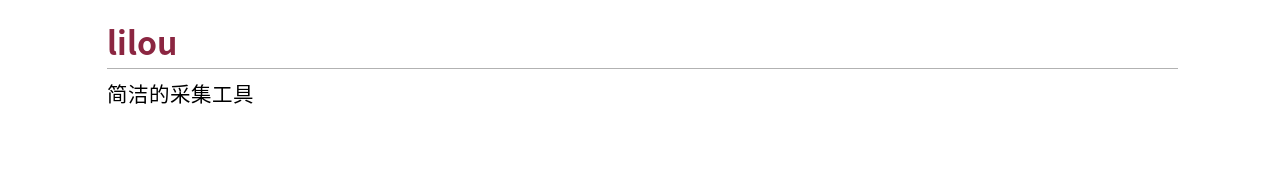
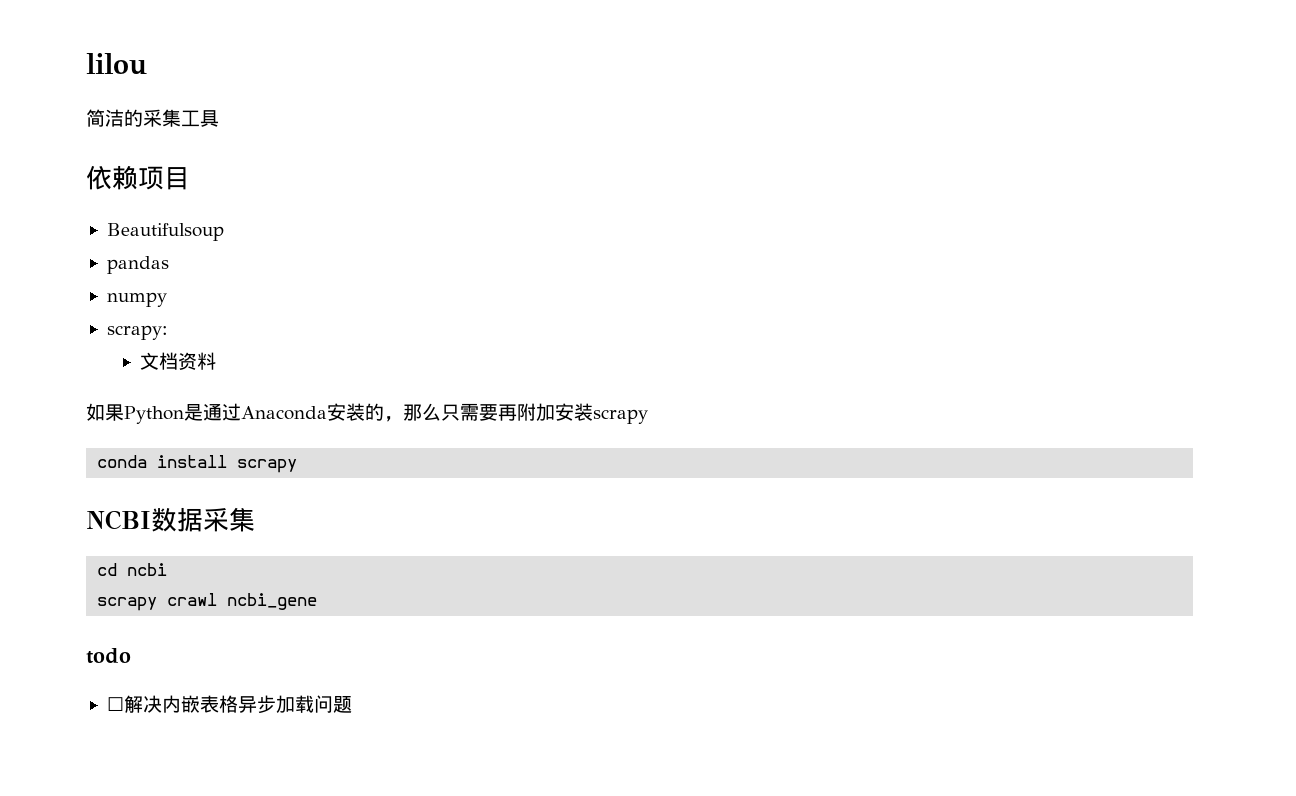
(254, 94) none -> [86,165,190,190] [106,223,224,241] [106,256,169,274] [106,292,167,307] [106,325,168,340] [139,352,216,370] [86,403,648,424] [97,455,298,473] [86,507,255,532] [97,563,168,576] [97,593,318,611] [86,648,131,664] [106,695,352,714] // 依赖项目 // Beautifulsoup // pandas // numpy // scrapy: // 文档资料 // 如果Python是通过Anaconda安装的，那么只需要再附加安装scrapy // conda install scrapy // NCBI数据采集 // cd ncbi // scrapy crawl ncbi_gene // todo // ☐解决内嵌表格异步加载问题

